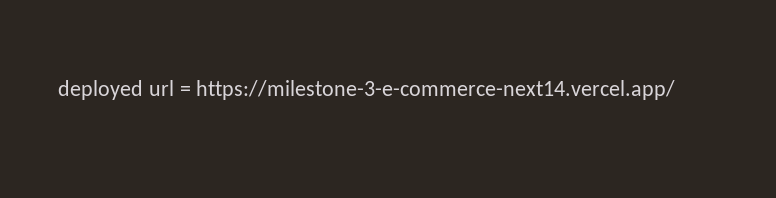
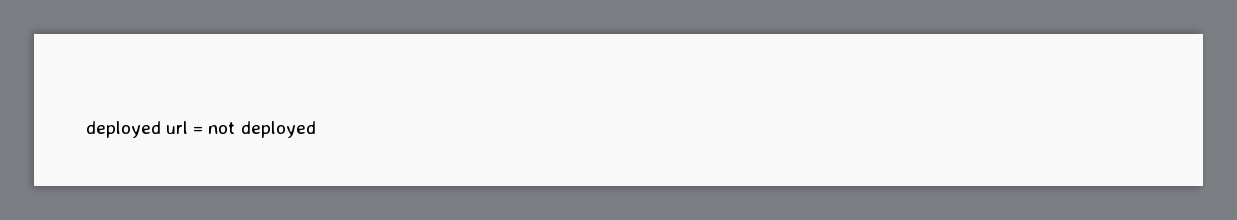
[196,80,676,100] https://milestone-3-e-commerce-next14.vercel.app/ -> [208,121,316,138] not deployed

